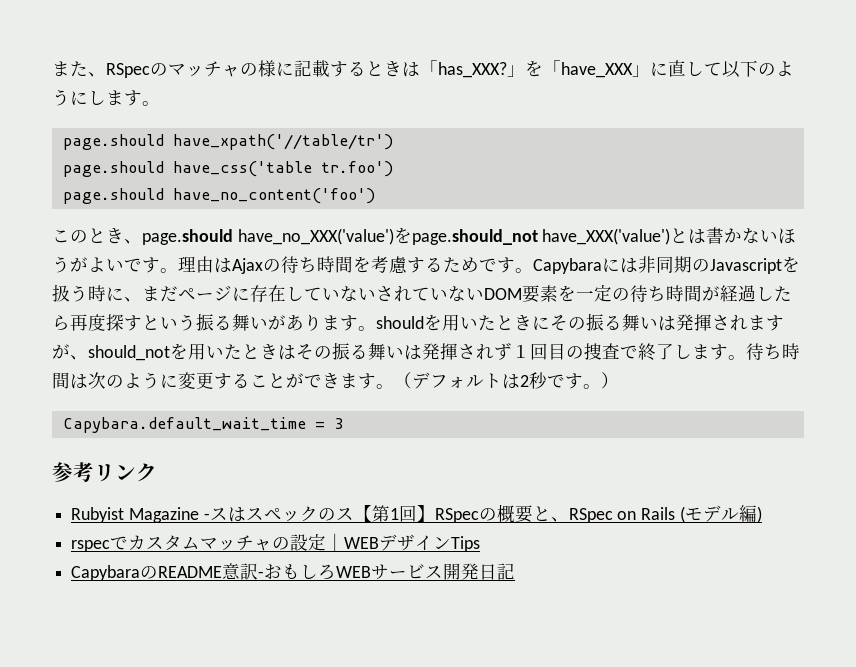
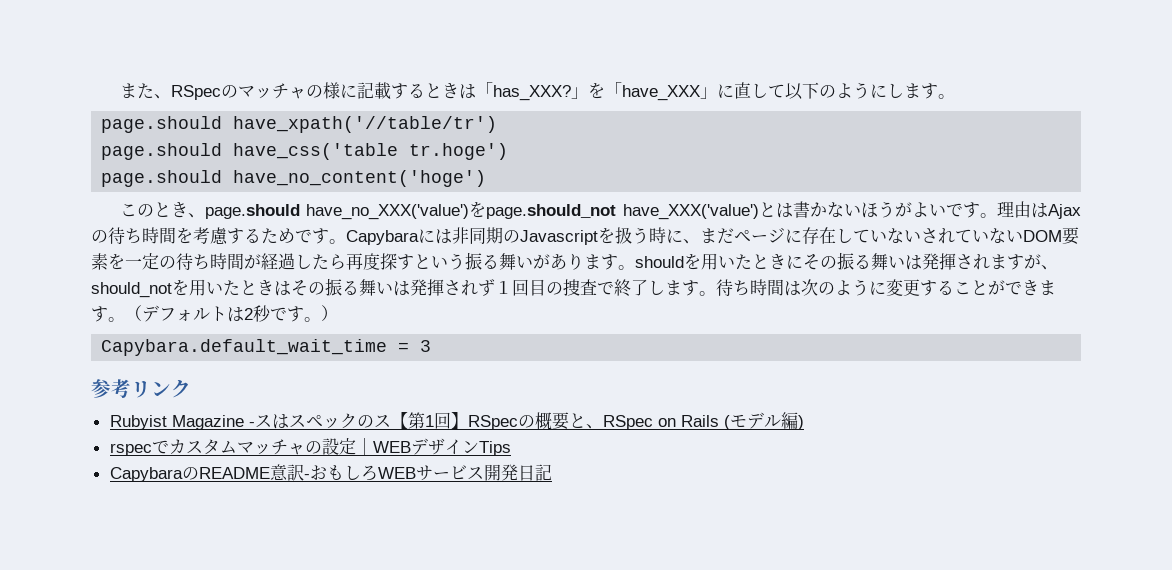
[320,161,393,177] [62,188,375,204] tr.foo') // page.should have_no_content('foo') -> [409,143,509,160] [101,170,487,187] tr.hoge') // page.should have_no_content('hoge')

